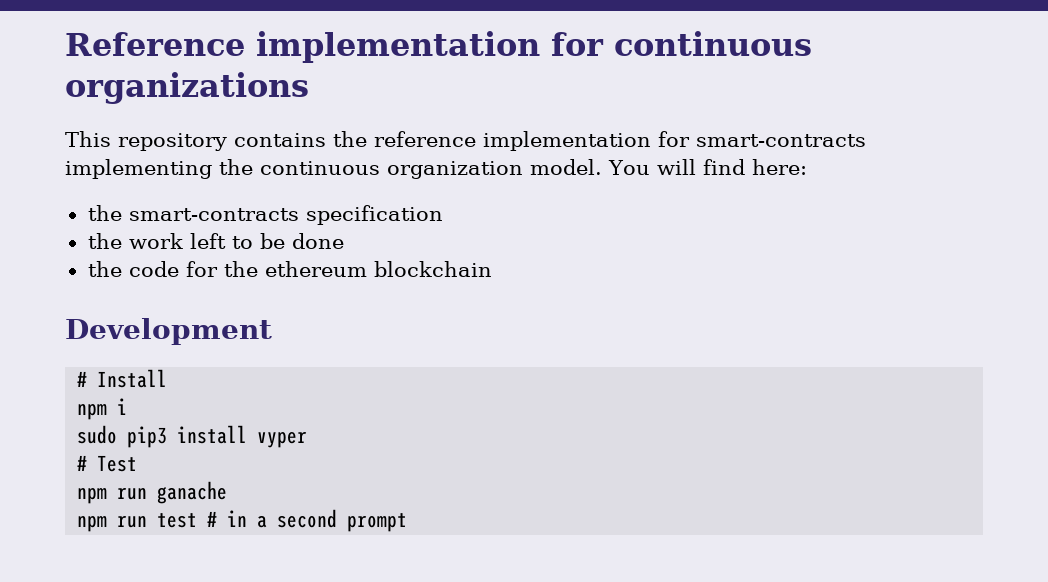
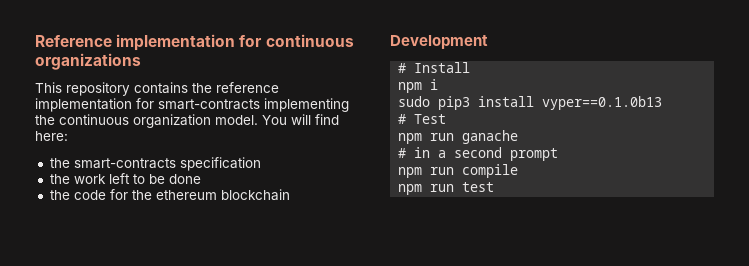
[257,431,308,448] vyper -> [542,96,663,110] vyper==0.1.0b13
[77,513,198,532] npm run test -> (519, 137) none
(408, 522) none -> [398,164,519,178] [398,182,495,195] // npm run compile // npm run test

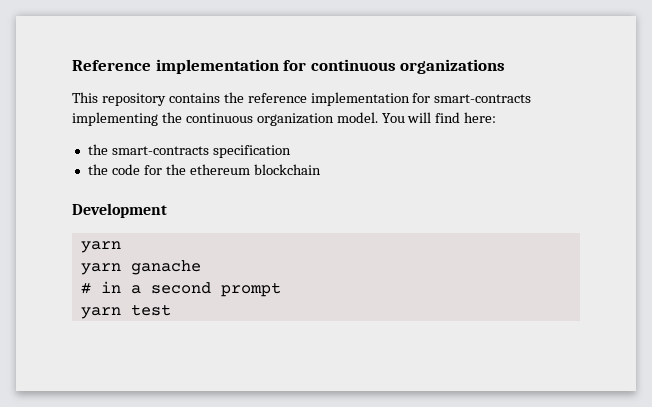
[49,173,201,184] // the work left to be done -> (291, 151) none
[398,62,471,73] [398,79,439,93] [398,96,663,110] [398,114,447,124] [398,133,455,144] # Install // npm i // sudo pip3 install vyper==0.1.0b13 // # Test // npm run -> [80,241,121,253] [80,263,121,275] yarn // yarn
[398,164,519,178] [398,184,455,195] npm run compile // npm run -> [80,307,121,319] yarn

